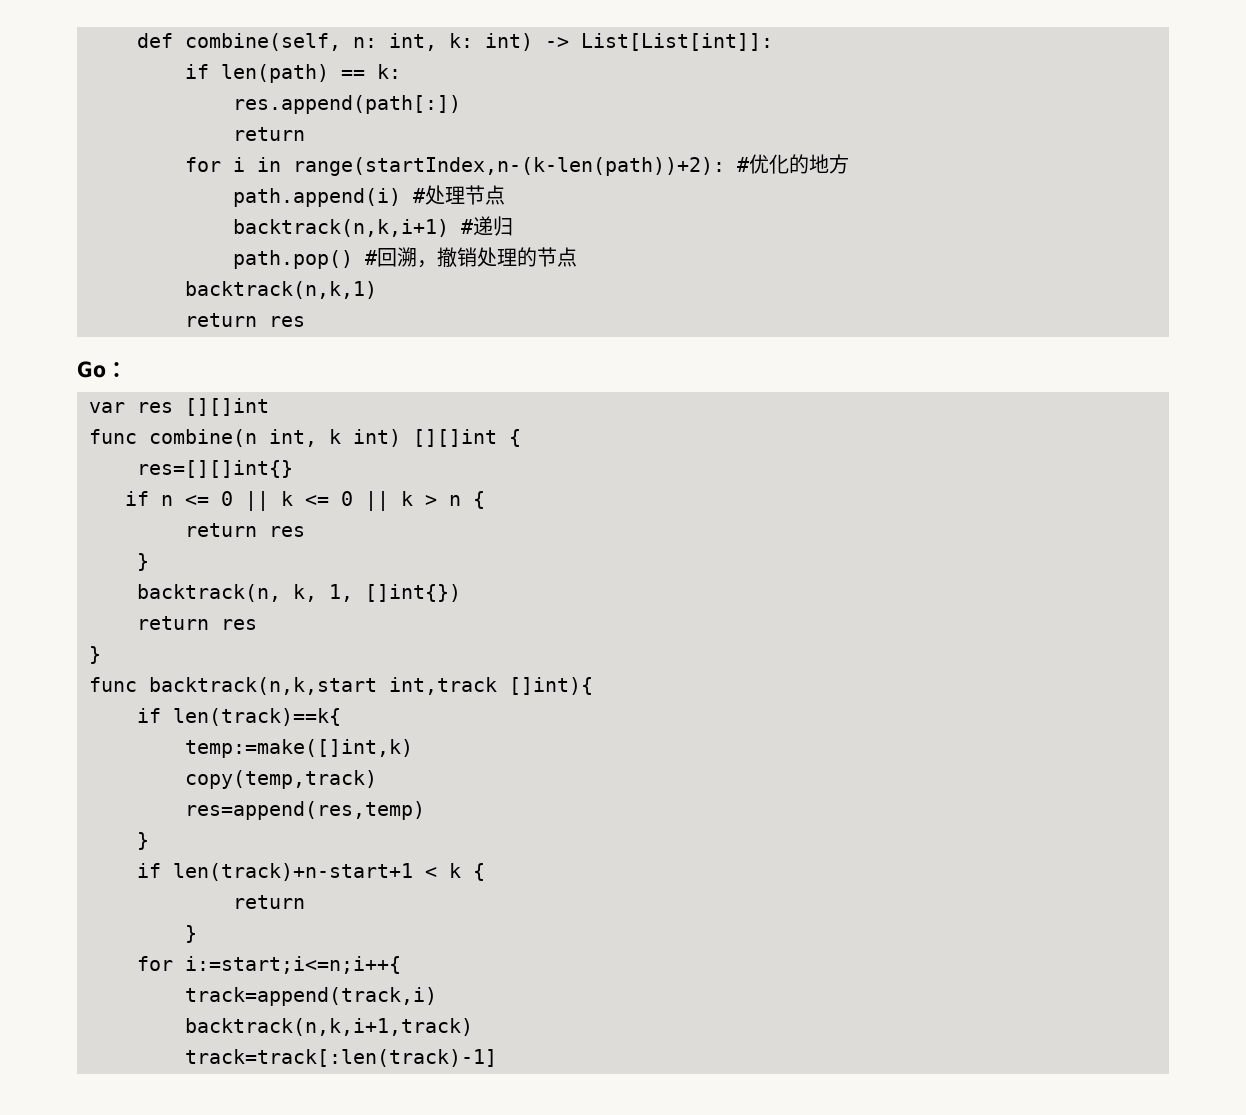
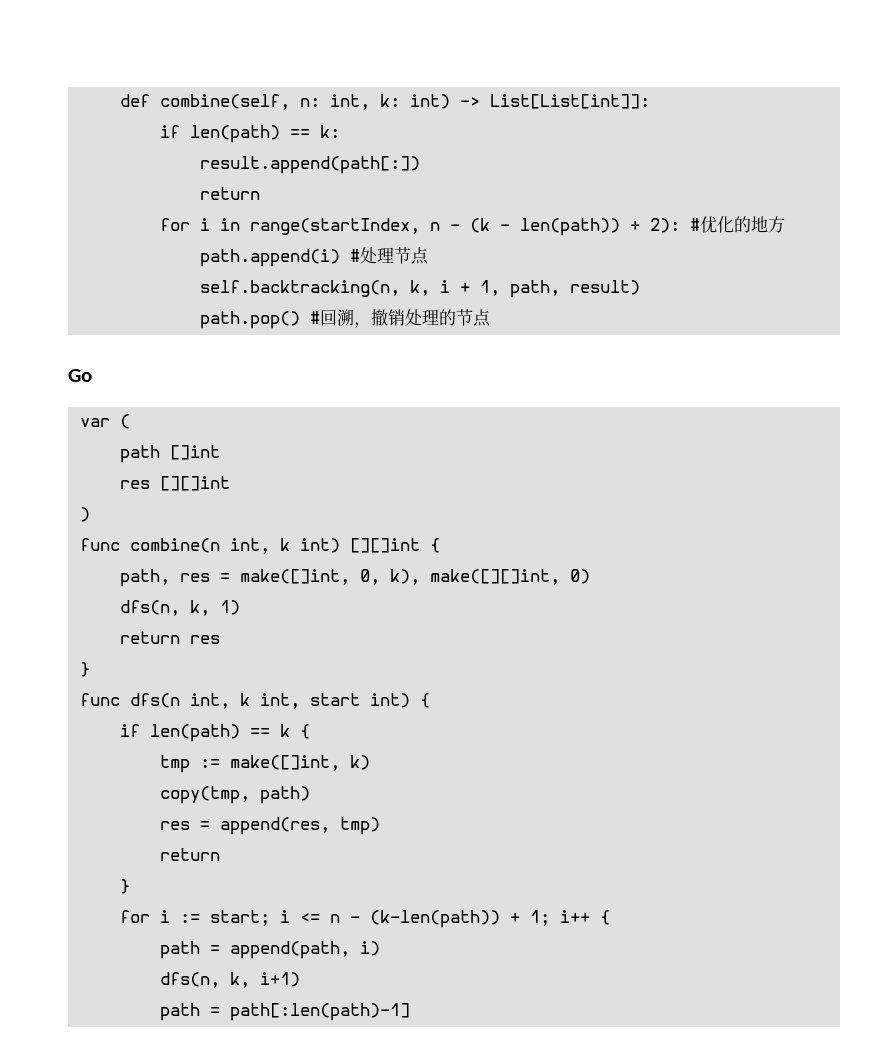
[233,95,461,114] res.append(path[:]) -> [200,156,420,174] result.append(path[:])
[293,157,725,176] range(startIndex,n-(k-len(path))+2): -> [250,218,680,236] range(startIndex, n - (k - len(path)) + 2):
[233,216,513,237] backtrack(n,k,i+1) #递归 -> [200,280,640,298] self.backtracking(n, k, i + 1, path, result)
[185,281,377,299] [185,313,305,327] // backtrack(n,k,1) // return res -> (491, 318) none
[106,362,127,377] ： -> (92, 375) none
(125, 407) none -> [120,414,130,429] [120,445,220,463] ( // path []int //
(269, 407) none -> [80,507,90,522] // )
[137,460,293,478] [125,491,485,511] [185,523,305,537] [137,553,149,571] [137,584,461,602] [137,616,257,630] [89,646,101,664] [89,677,593,695] [137,708,341,726] [185,739,413,758] [185,770,377,789] [185,801,425,820] [137,832,149,850] [137,863,485,881] [233,895,305,909] [185,925,197,943] [137,956,401,974] [185,987,437,1006] [185,1018,473,1036] [185,1049,497,1067] res=[][]int{} // if n <= 0 || k <= 0 || k > n { // return res // } // backtrack(n, k, 1, []int{}) // return res // } // func backtrack(n,k,start int,track []int){ // if len(track)==k{ // temp:=make([]int,k) // copy(temp,track) // res=append(res,temp) // } // if len(track)+n-start+1 < k { // return // } // for i:=start;i<=n;i++{ // track=append(track,i) // backtrack(n,k,i+1,track) // track=track[:len(track)-1] -> [120,569,590,587] [120,600,240,616] [120,631,220,644] [80,662,90,677] [80,693,430,709] [120,724,310,742] [160,755,370,773] [160,786,310,804] [160,817,380,835] [160,848,220,861] [120,879,130,894] [120,910,610,928] [160,941,380,959] [160,972,300,988] [160,1003,410,1021] path, res = make([]int, 0, k), make([][]int, 0) // dfs(n, k, 1) // return res // } // func dfs(n int, k int, start int) { // if len(path) == k { // tmp := make([]int, k) // copy(tmp, path) // res = append(res, tmp) // return // } // for i := start; i <= n - (k-len(path)) + 1; i++ { // path = append(path, i) // dfs(n, k, i+1) // path = path[:len(path)-1]

